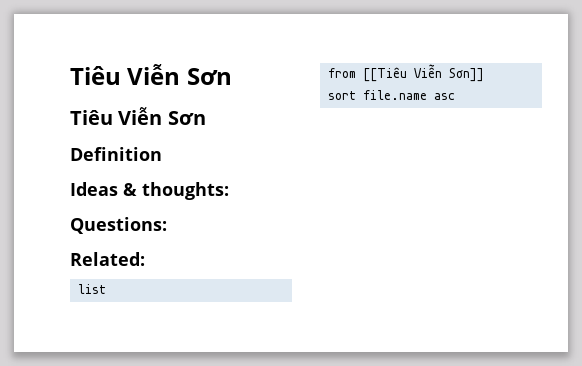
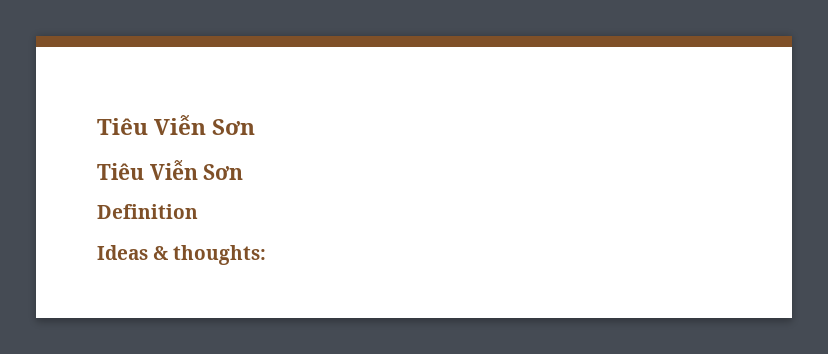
[70,217,167,234] [70,252,145,266] [77,284,106,294] [327,64,484,82] [327,90,455,100] // Questions: // Related: // list // from [[Tiêu Viễn Sơn]] // sort file.name asc -> (267, 255) none

